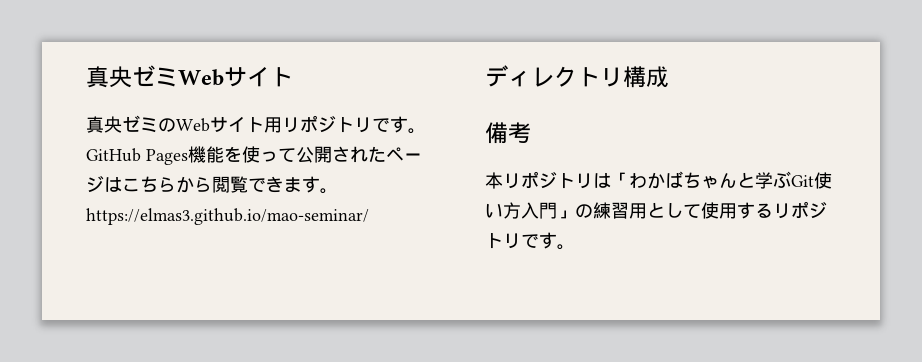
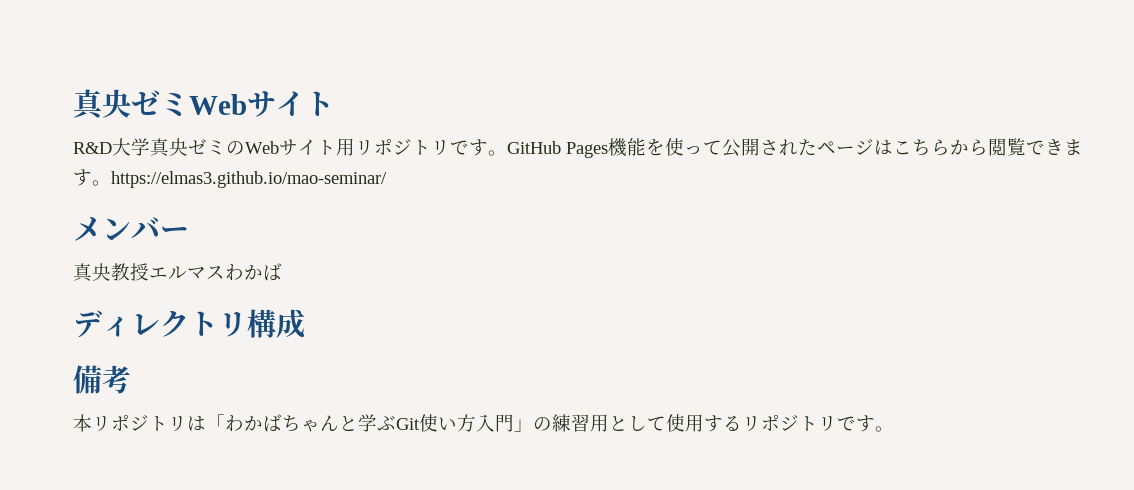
(293, 77) none -> [73,138,150,156] R&D大学
(369, 216) none -> [73,217,189,241] [73,263,282,282] // メンバー // 真央教授エルマスわかば

